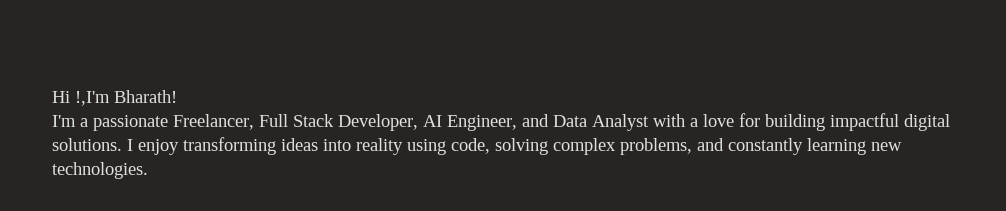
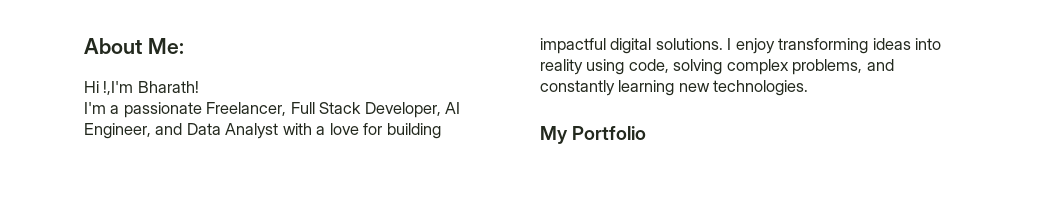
(52, 97) none -> [84,38,184,54] About Me: //
(148, 170) none -> [540,126,647,144] // My Portfolio

